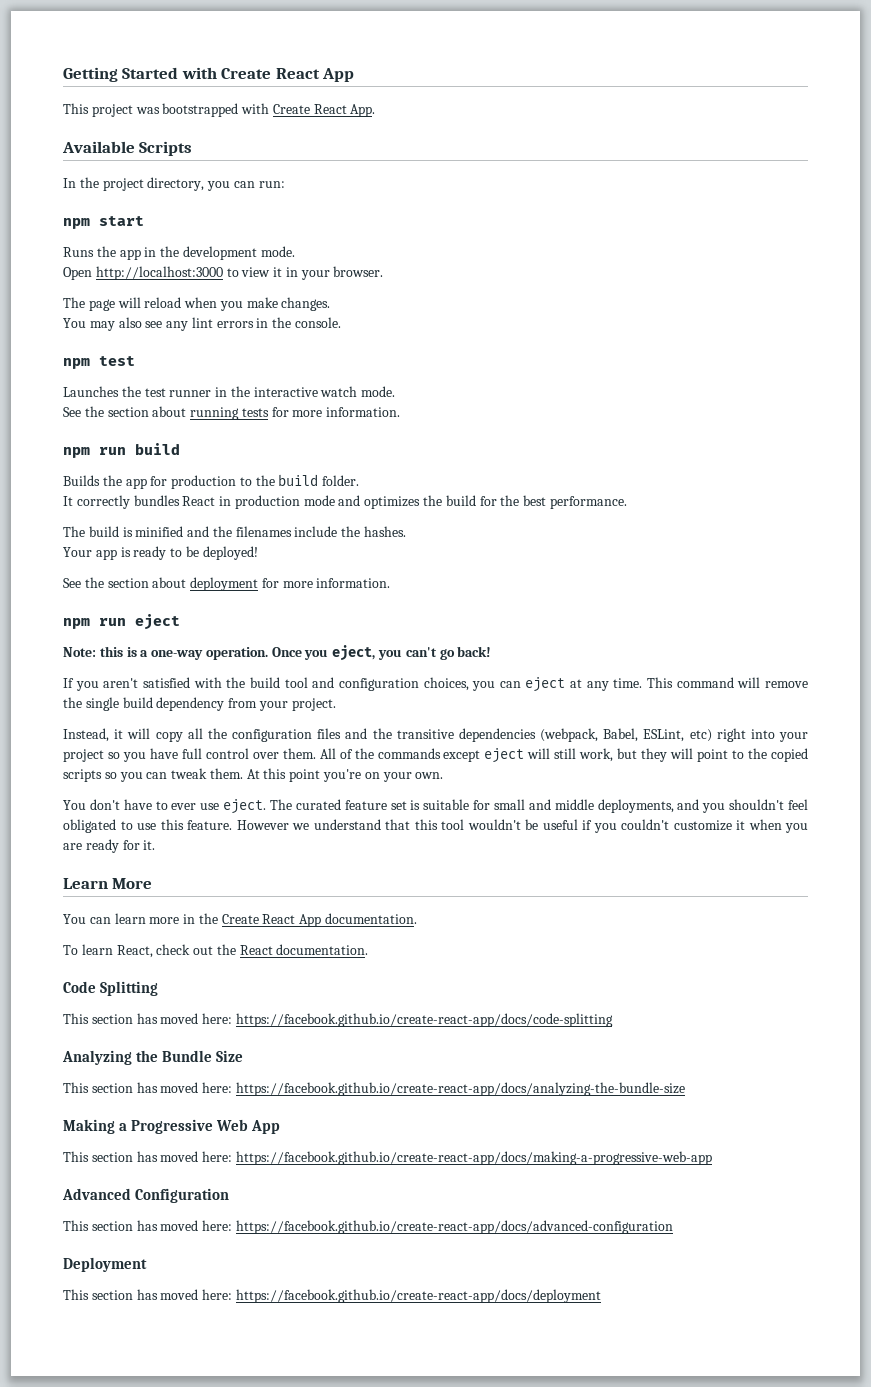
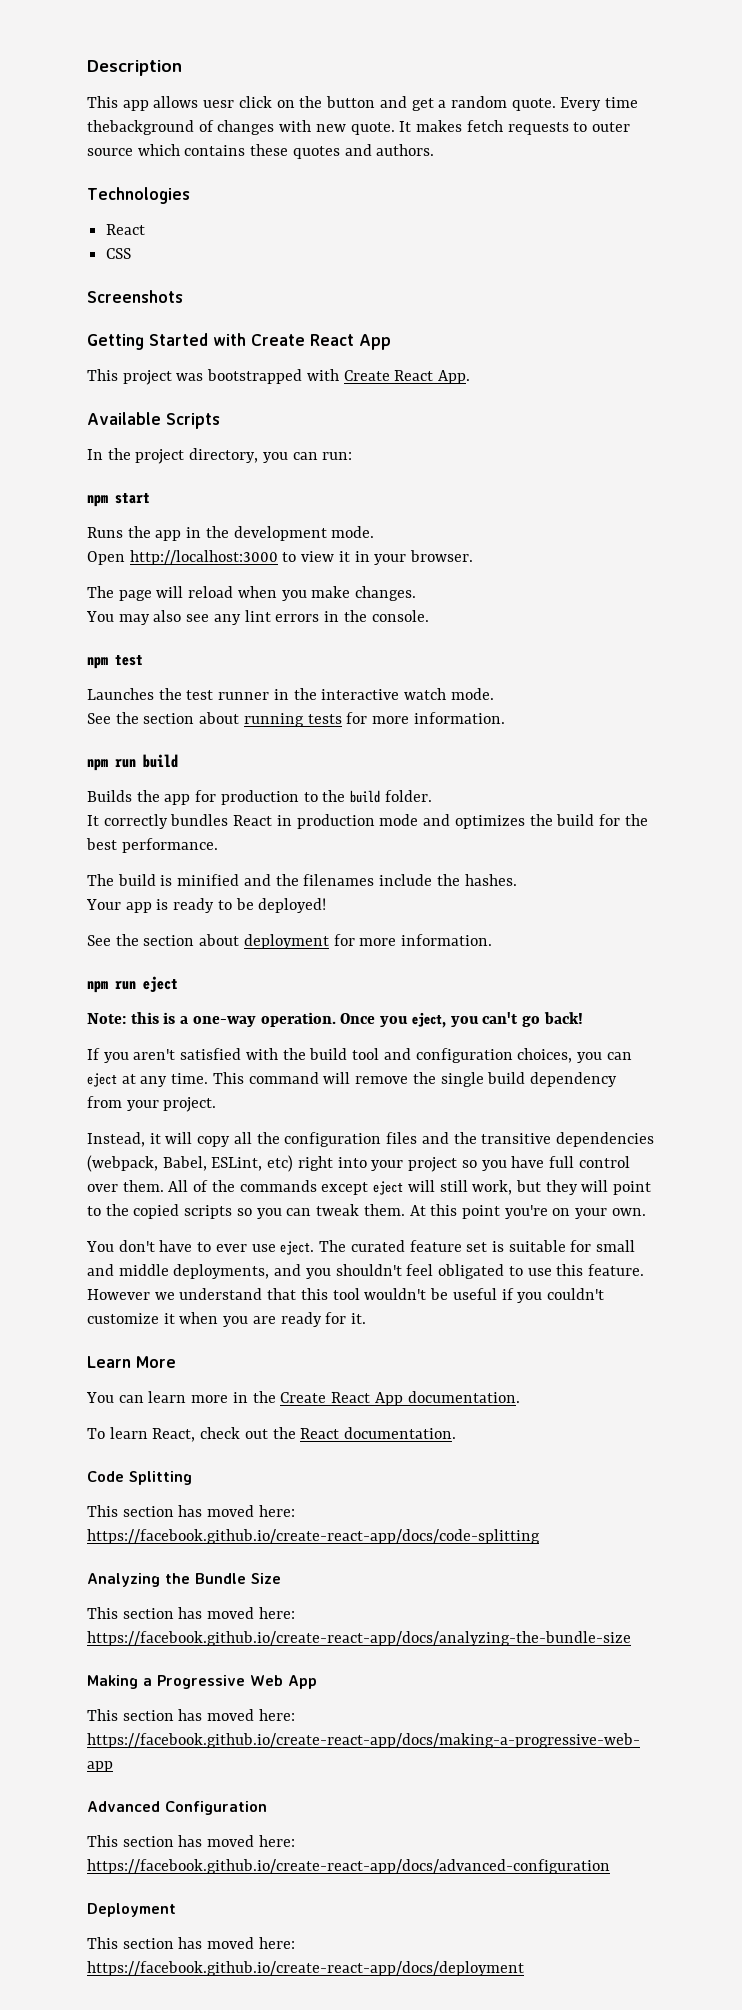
(63, 74) none -> [87,60,182,76] [87,96,639,111] [87,120,630,135] [87,144,435,159] [87,187,190,204] [106,224,146,235] [106,248,132,259] [87,290,183,303] Description // This app allows uesr click on the button and get a random quote. Every time thebackground of changes with new quote. It makes fetch requests to outer source which contains these quotes and authors. // Technologies // React // CSS // Screenshots //

